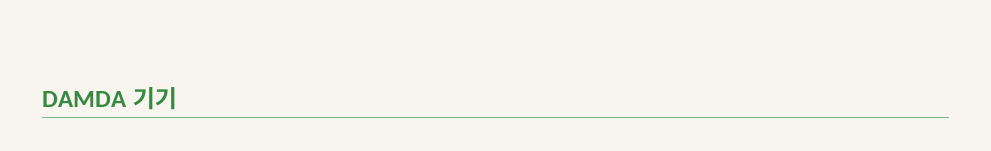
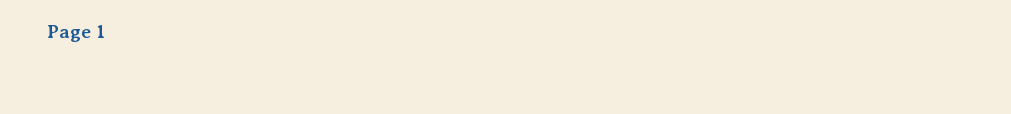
[42,87,177,110] DAMDA 기기 -> [47,25,106,42] Page 1

